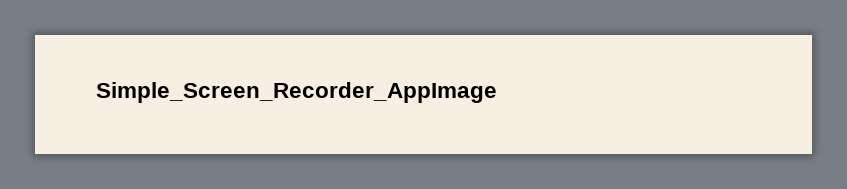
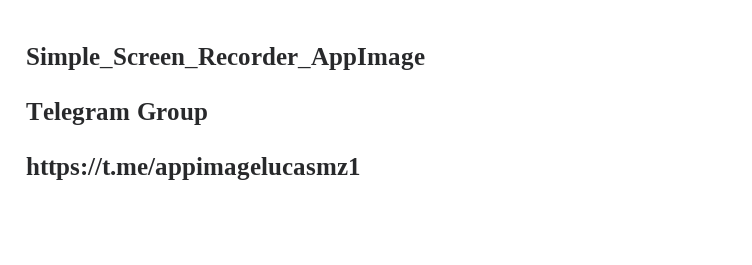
(497, 92) none -> [26,102,208,125] [26,157,361,180] // Telegram Group // https://t.me/appimagelucasmz1

